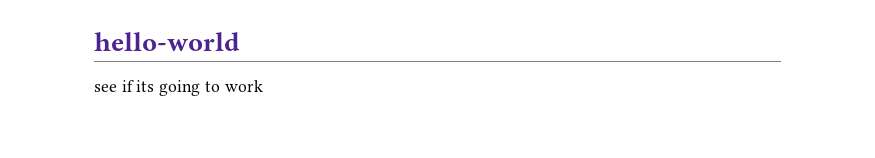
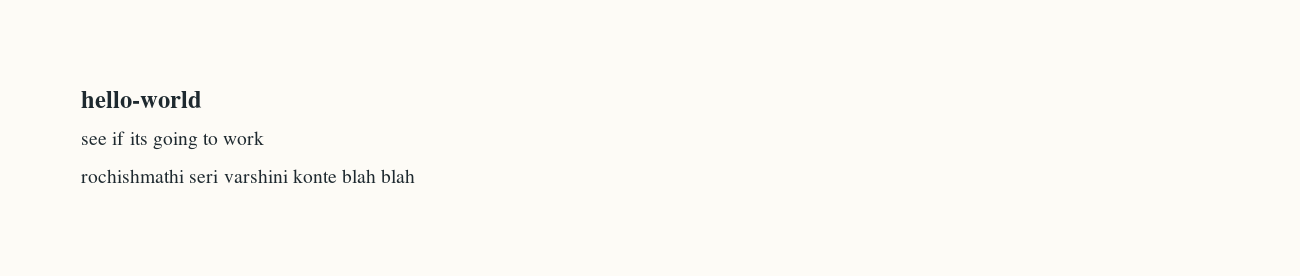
(263, 86) none -> [81,169,416,183] // rochishmathi seri varshini konte blah blah

